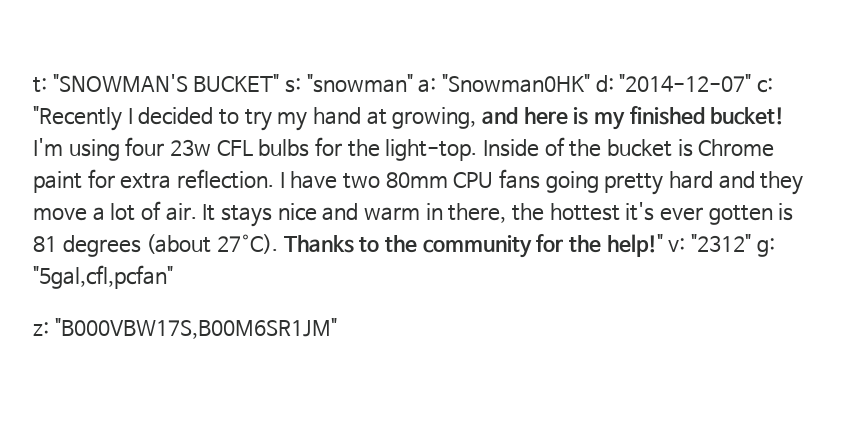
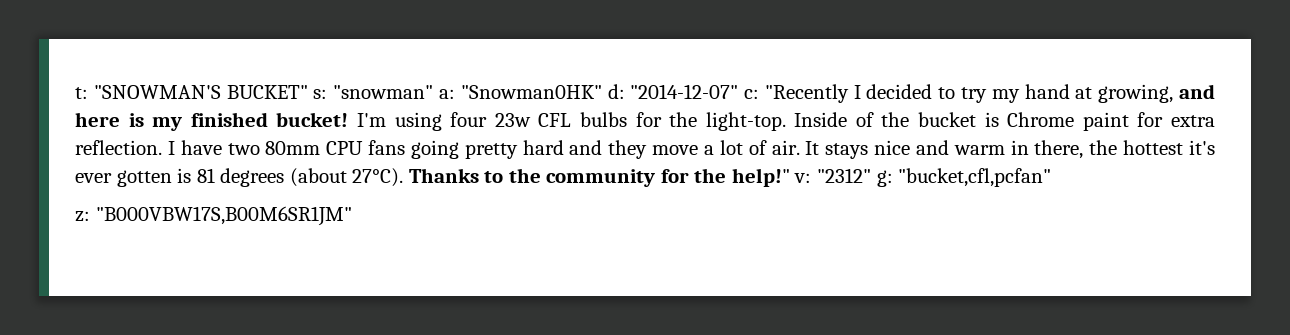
[33,265,173,289] "5gal,cfl,pcfan" -> [898,168,1052,187] "bucket,cfl,pcfan"

